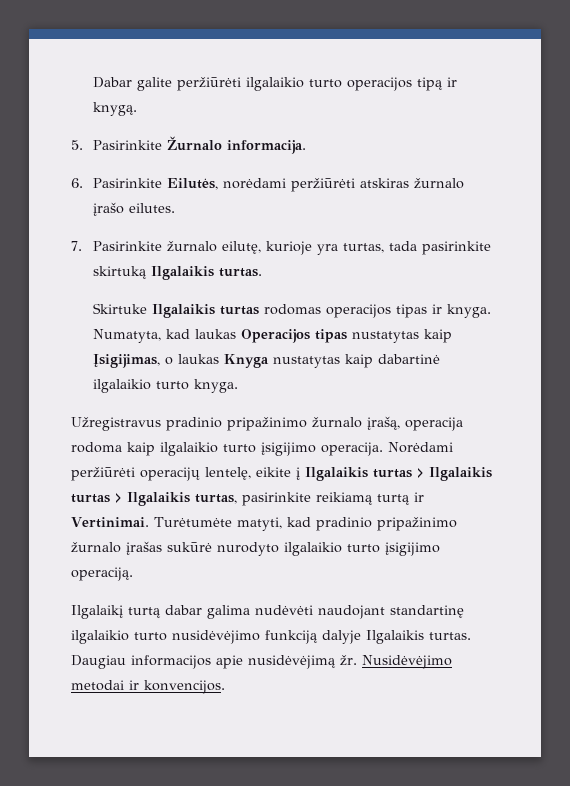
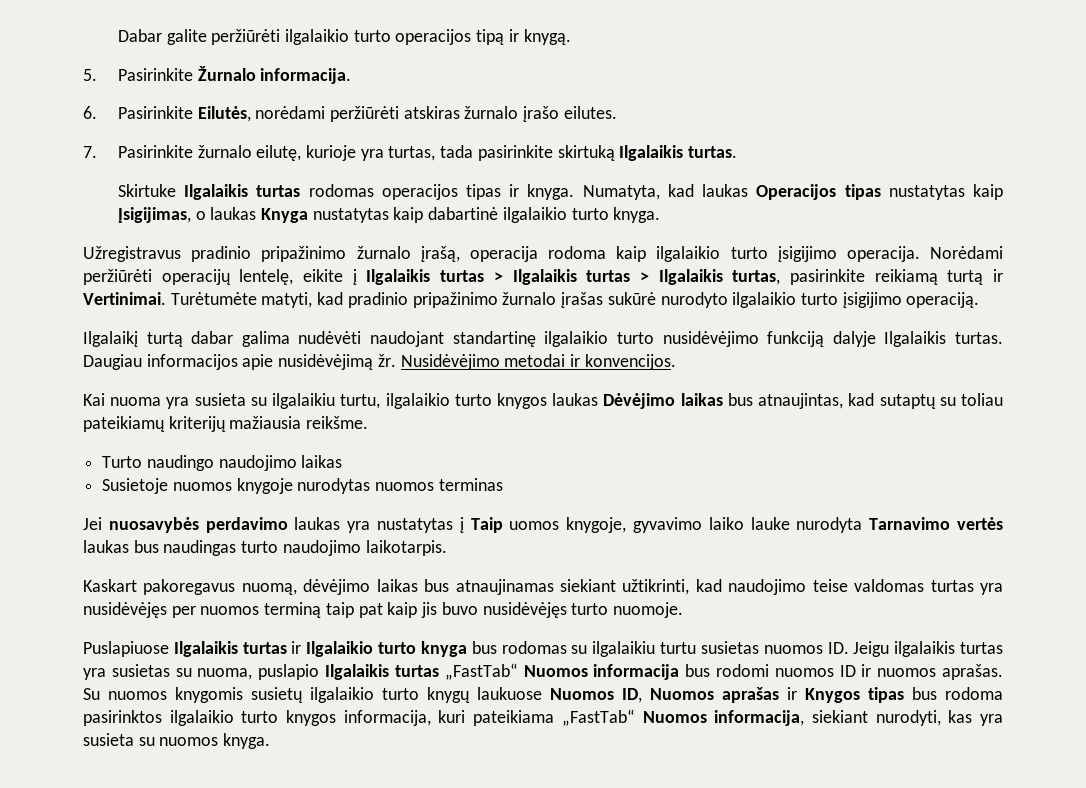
(225, 687) none -> [83,393,1003,409] [83,416,369,432] [102,455,343,471] [102,478,503,494] [83,517,1003,533] [83,540,447,556] [83,579,1004,595] [83,602,683,618] [83,641,1004,657] [83,663,1003,680] [83,687,1003,703] [83,709,1004,726] [83,733,271,749] // Kai nuoma yra susieta su ilgalaikiu turtu, ilgalaikio turto knygos laukas Dėvėjimo laikas bus atnaujintas, kad sutaptų su toliau pateikiamų kriterijų mažiausia reikšme. // Turto naudingo naudojimo laikas // Susietoje nuomos knygoje nurodytas nuomos terminas // Jei nuosavybės perdavimo laukas yra nustatytas į Taip uomos knygoje, gyvavimo laiko lauke nurodyta Tarnavimo vertės laukas bus naudingas turto naudojimo laikotarpis. // Kaskart pakoregavus nuomą, dėvėjimo laikas bus atnaujinamas siekiant užtikrinti, kad naudojimo teise valdomas turtas yra nusidėvėjęs per nuomos terminą taip pat kaip jis buvo nusidėvėjęs turto nuomoje. // Puslapiuose Ilgalaikis turtas ir Ilgalaikio turto knyga bus rodomas su ilgalaikiu turtu susietas nuomos ID. Jeigu ilgalaikis turtas yra susietas su nuoma, puslapio Ilgalaikis turtas „FastTab“ Nuomos informacija bus rodomi nuomos ID ir nuomos aprašas. Su nuomos knygomis susietų ilgalaikio turto knygų laukuose Nuomos ID, Nuomos aprašas ir Knygos tipas bus rodoma pasirinktos ilgalaikio turto knygos informacija, kuri pateikiama „FastTab“ Nuomos informacija, siekiant nurodyti, kas yra susieta su nuomos knyga.

